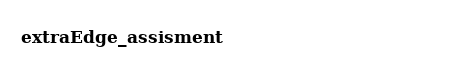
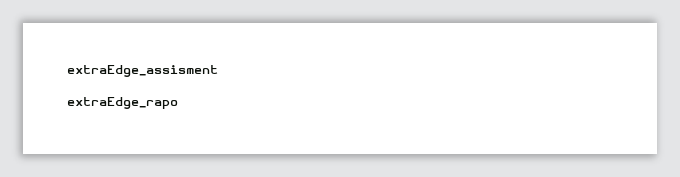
(223, 38) none -> [67,97,178,109] // extraEdge_rapo

